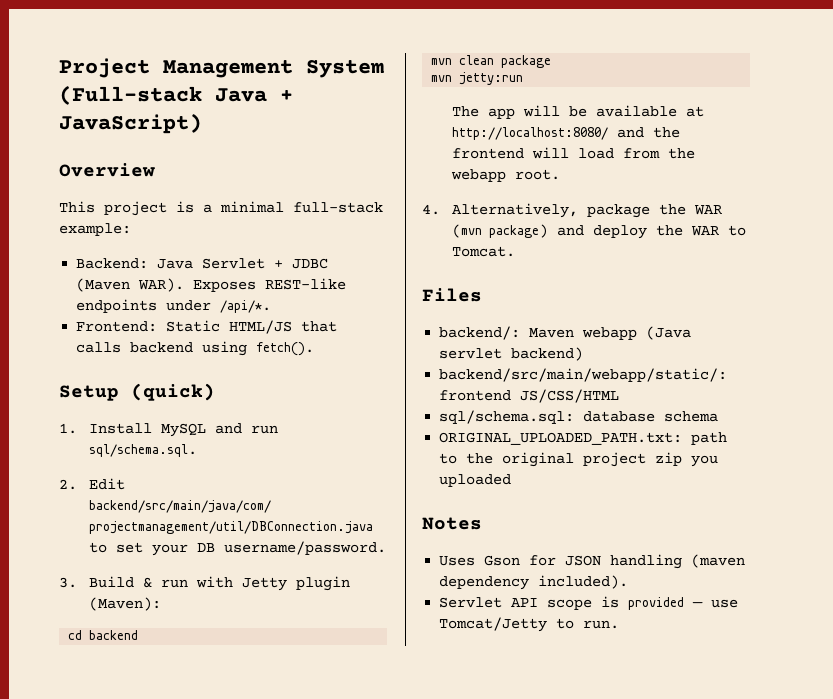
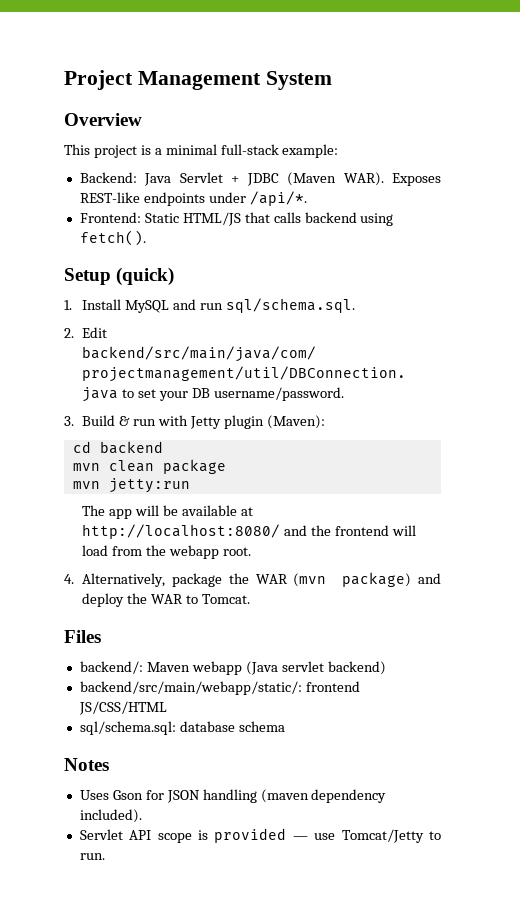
[59,85,293,105] [59,113,202,134] (Full-stack Java + JavaScript) -> (332, 80) none
[439,432,728,445] [439,452,719,467] [439,474,512,487] // ORIGINAL_UPLOADED_PATH.txt: path to the original project zip you uploaded -> (285, 726) none

